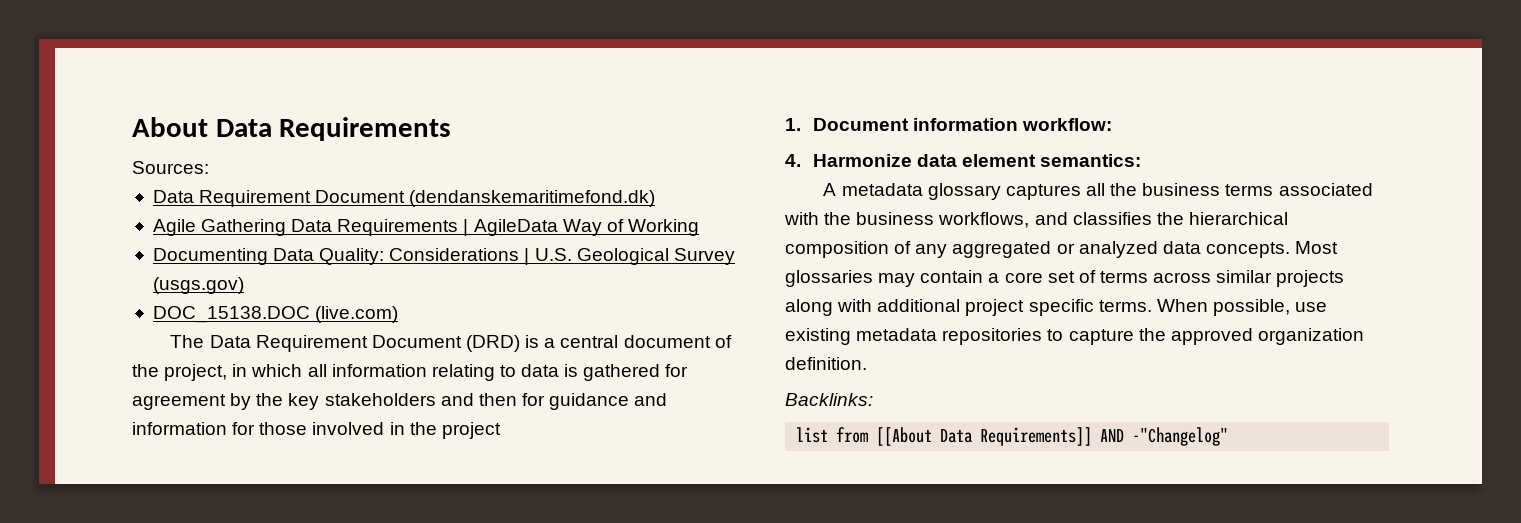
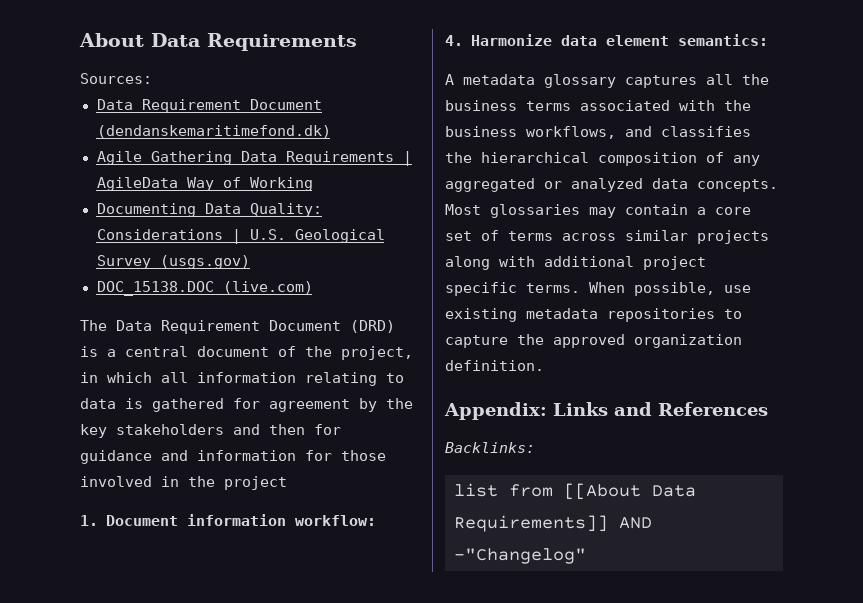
(867, 363) none -> [444,402,768,420] // Appendix: Links and References

